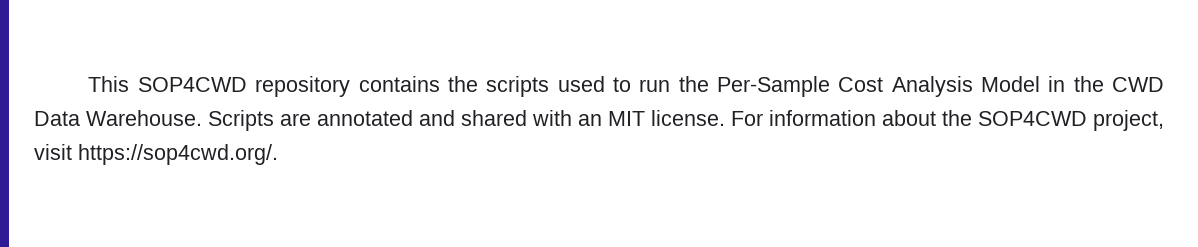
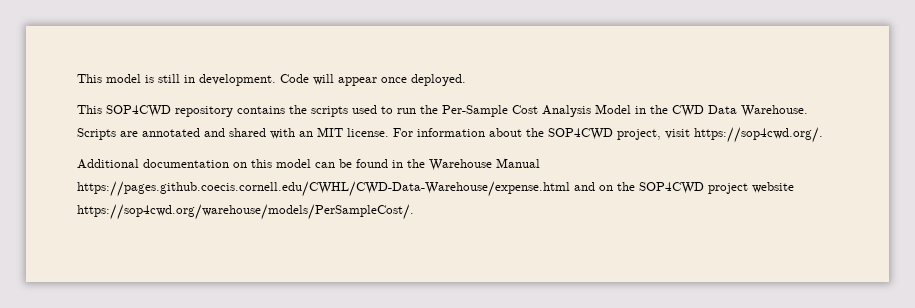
[88,76,130,92] This -> [77,74,466,86] [77,105,102,114] This model is still in development. Code will appear once deployed. // This
(278, 154) none -> [77,158,540,171] [77,181,794,197] [77,204,414,220] // Additional documentation on this model can be found in the Warehouse Manual https://pages.github.coecis.cornell.edu/CWHL/CWD-Data-Warehouse/expense.html and on the SOP4CWD project website https://sop4cwd.org/warehouse/models/PerSampleCost/.

